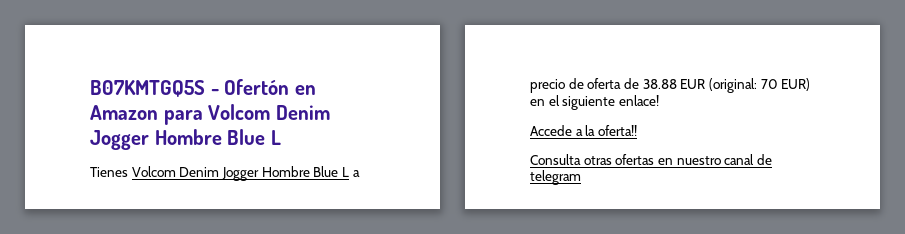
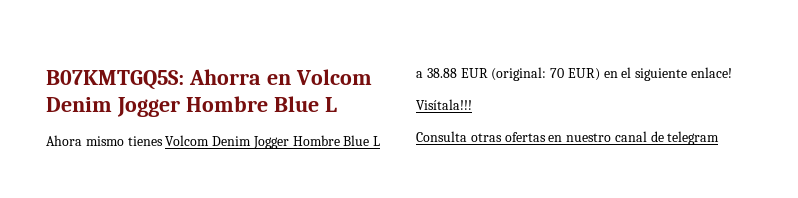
[90,79,316,97] [90,105,203,125] B07KMTGQ5S - Ofertón en Amazon para -> [46,69,291,90] B07KMTGQ5S: Ahorra en
[90,167,128,177] Tienes -> [46,135,163,146] Ahora mismo tienes
[530,78,639,93] precio de oferta de -> (423, 74) none
[530,125,637,136] Accede a la oferta!! -> [416,99,472,110] Visítala!!!

